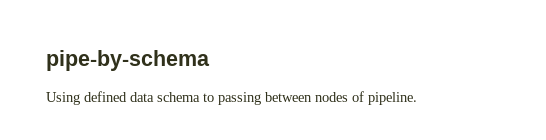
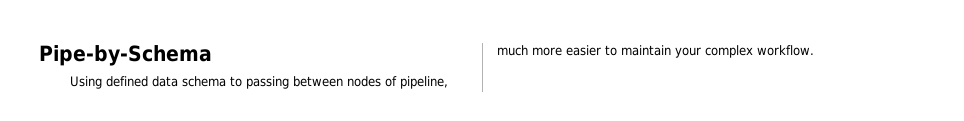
[46,50,210,71] pipe-by-schema -> [39,45,212,66] Pipe-by-Schema
[368,92,417,105] pipeline. -> [399,76,448,89] [497,45,814,58] pipeline, much more easier to maintain your complex workflow.

